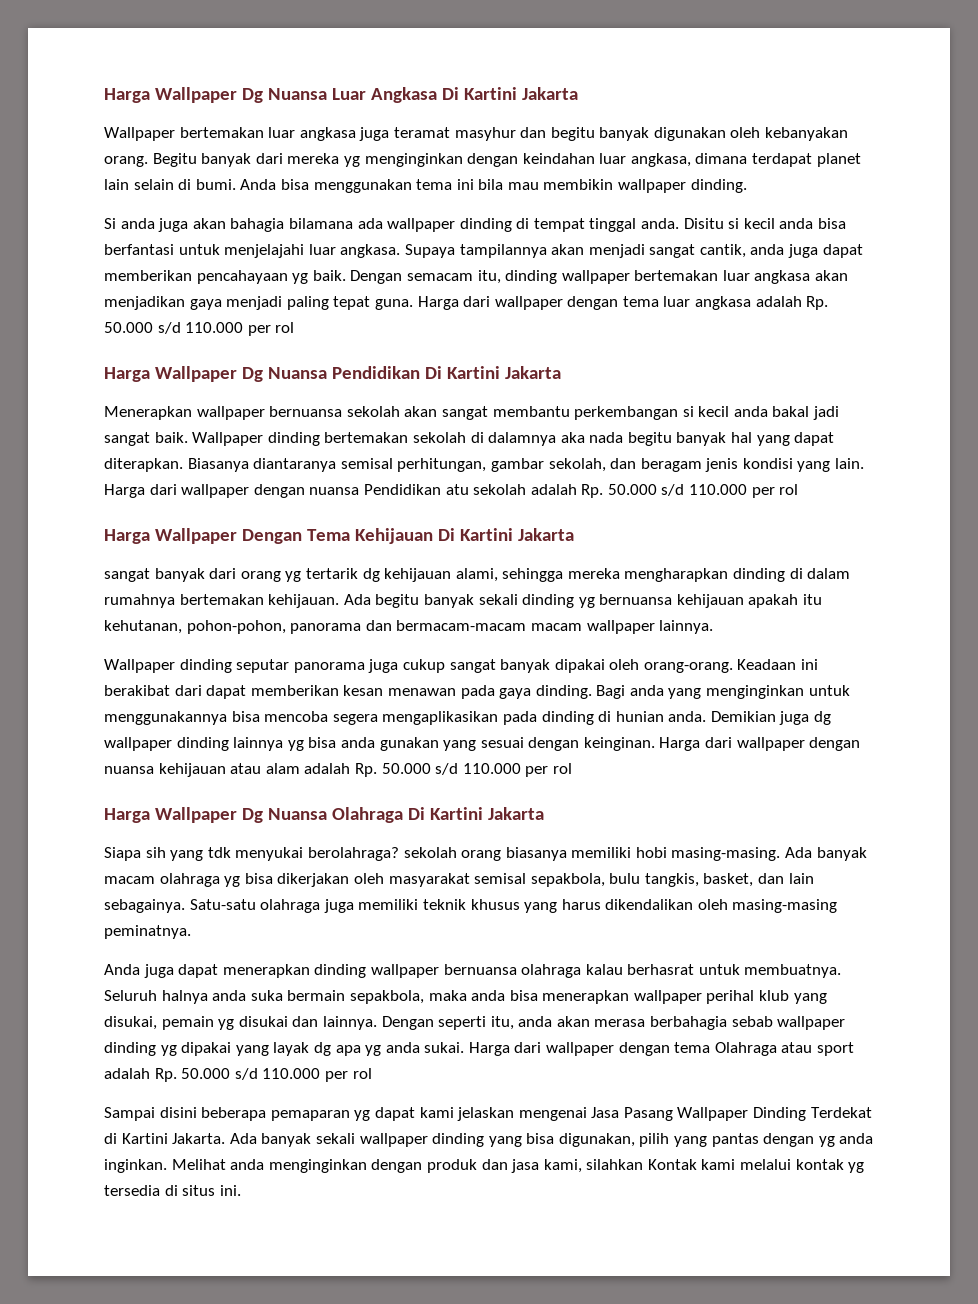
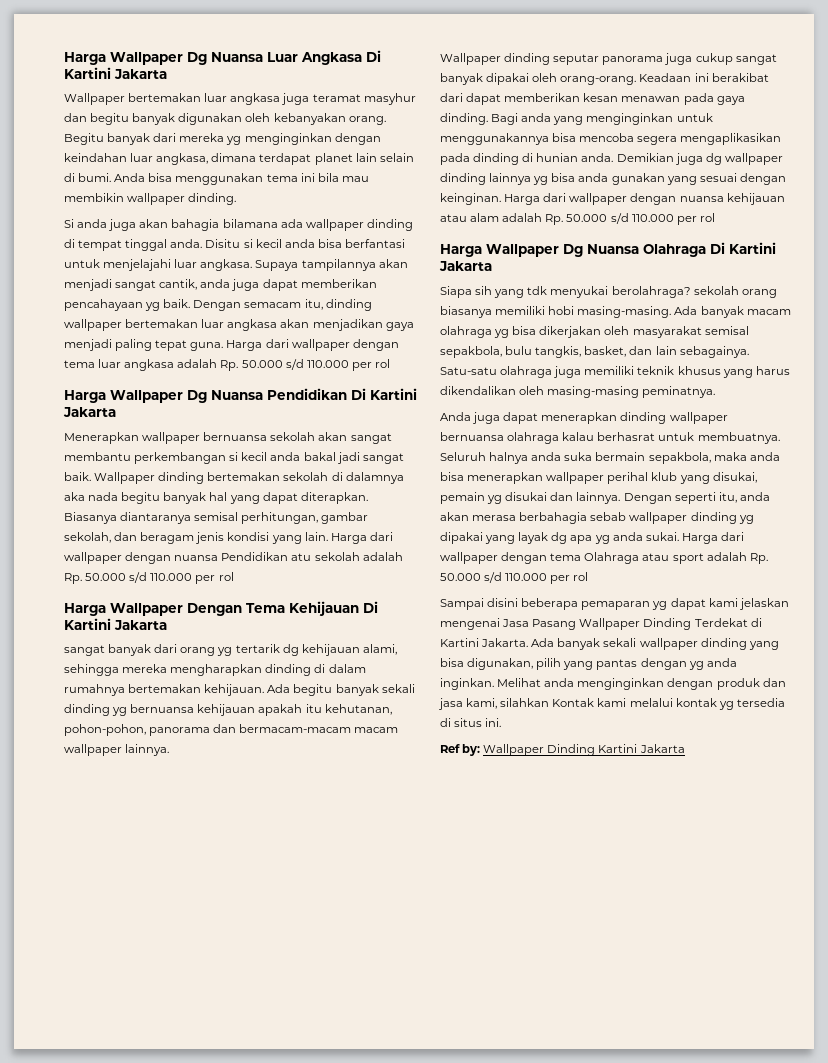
(241, 1190) none -> [440,744,685,756] // Ref by: Wallpaper Dinding Kartini Jakarta

